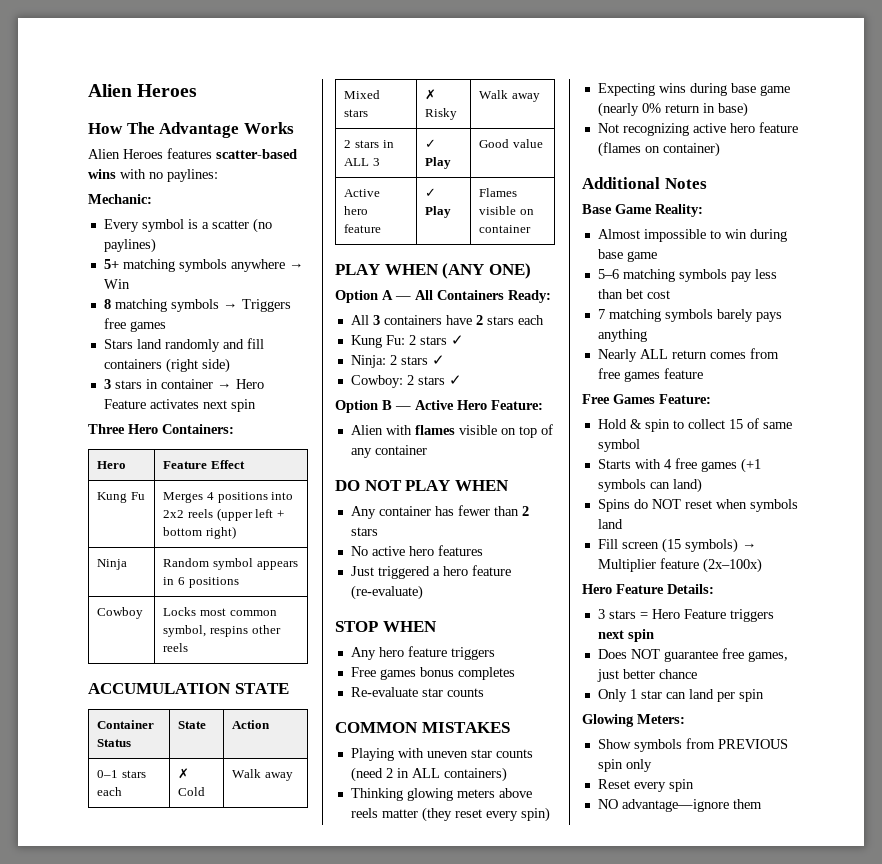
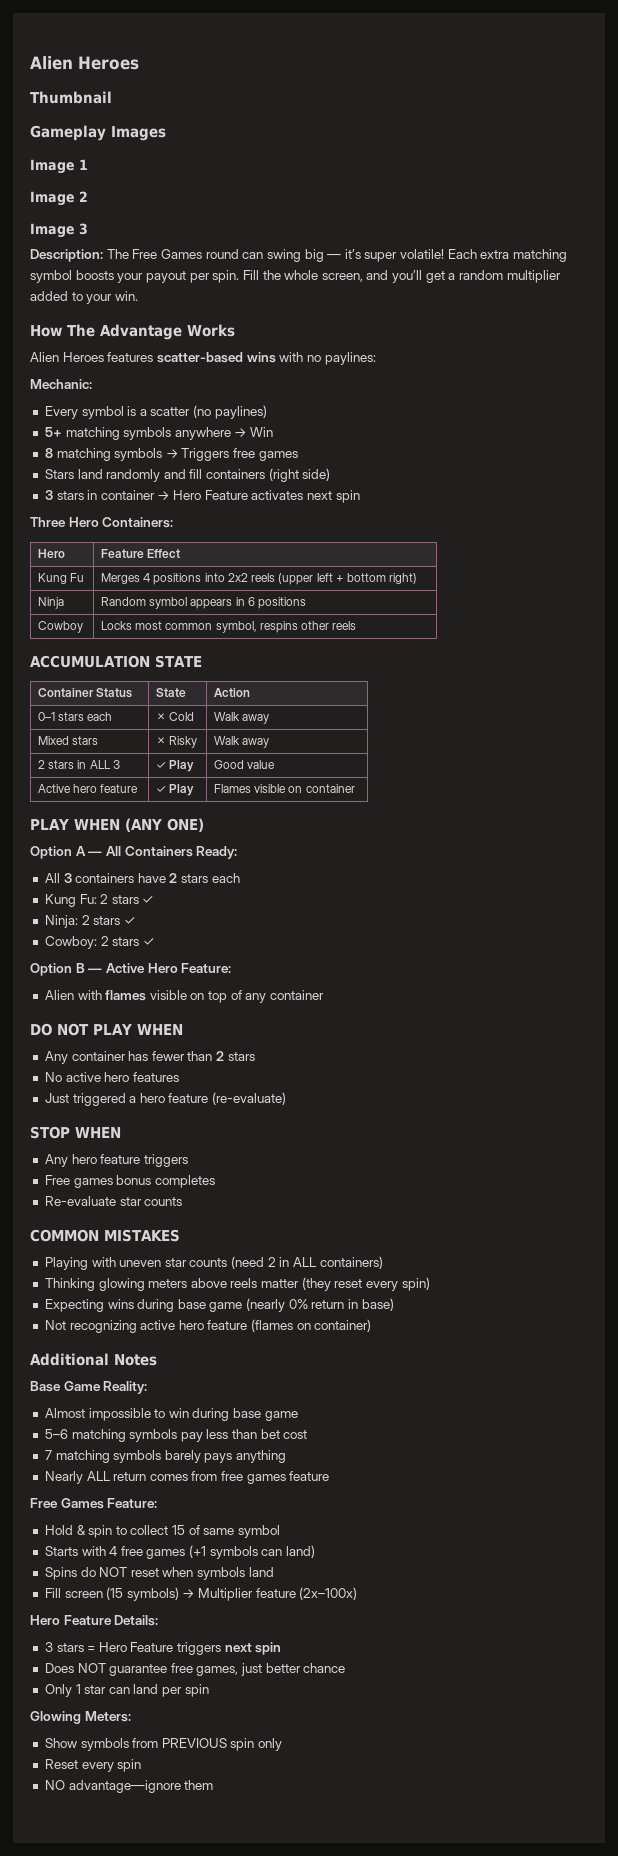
[88,84,198,97] Alien Heroes -> [30,56,139,70] [30,91,112,104] [30,125,166,141] [30,159,88,174] [30,191,88,206] [30,223,88,238] [30,249,568,262] [30,270,561,283] [30,291,138,304] Alien Heroes // Thumbnail // Gameplay Images // Image 1 // Image 2 // Image 3 // Description: The Free Games round can swing big — it’s super volatile! Each extra matching symbol boosts your payout per spin. Fill the whole screen, and you’ll get a random multiplier added to your win.

